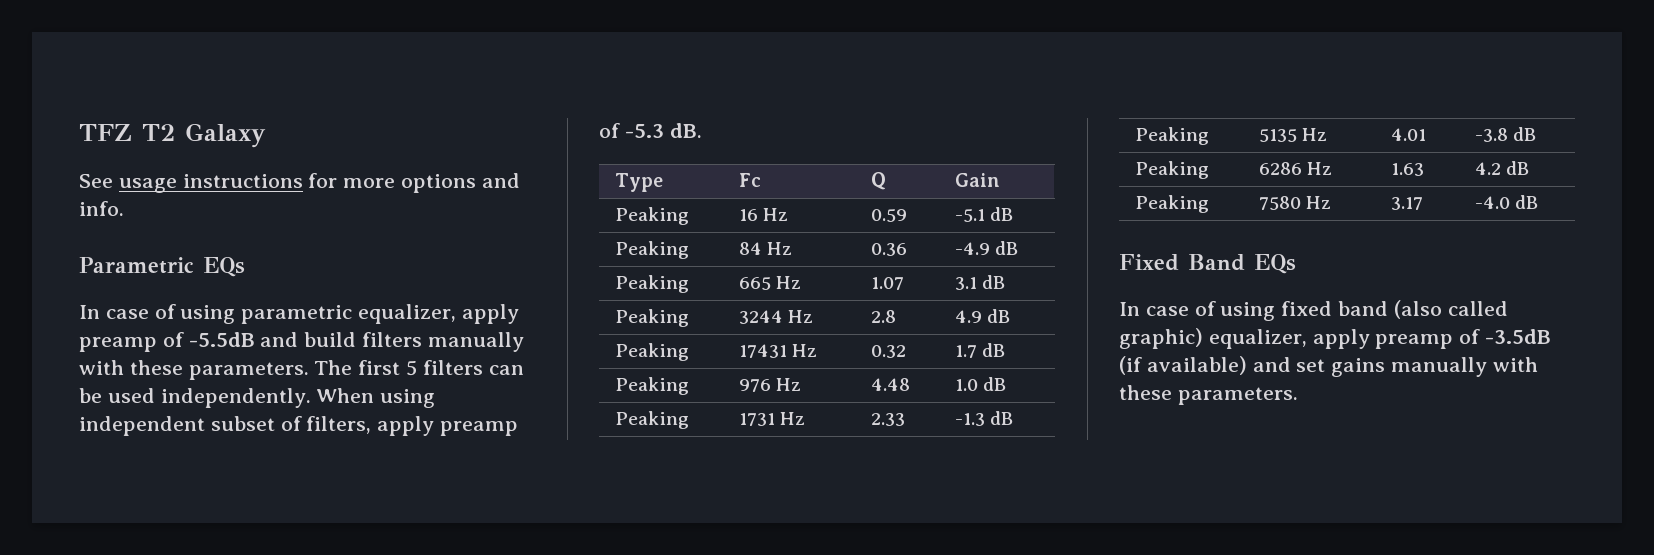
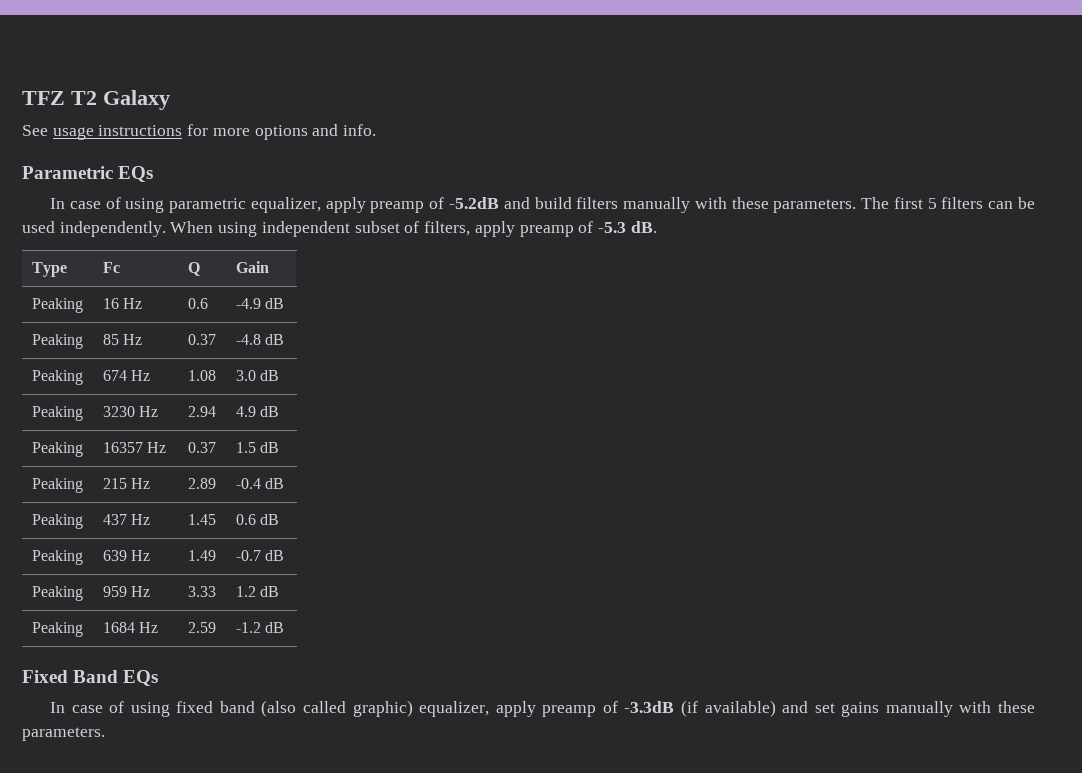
[188,332,255,347] -5.5dB -> [448,197,499,209] -5.2dB
[871,209,908,222] [955,207,1014,222] [615,241,690,259] [739,242,793,255] [871,243,908,256] 0.59 | -5.1 dB // Peaking | 84 Hz | 0.36 -> [187,298,208,309] 0.6
[739,276,802,290] [871,277,905,290] [955,275,1006,290] [615,309,690,327] [739,310,814,324] [871,310,897,323] 665 Hz | 1.07 | 3.1 dB // Peaking | 3244 Hz | 2.8 -> [102,334,142,345] [187,334,216,345] [235,334,284,345] [31,370,83,385] [102,370,150,381] [187,370,216,381] [235,370,279,381] [31,406,83,421] [102,406,158,417] [187,406,216,417] 85 Hz | 0.37 | -4.8 dB // Peaking | 674 Hz | 1.08 | 3.0 dB // Peaking | 3230 Hz | 2.94
[739,344,818,358] [871,345,907,358] [955,343,1006,358] [615,377,690,395] [739,378,802,392] [871,378,911,391] [955,377,1007,391] [615,411,690,429] [739,412,806,426] [871,413,906,426] [955,411,1014,426] [1135,127,1210,145] [1259,128,1328,142] [1391,128,1427,141] [1475,127,1537,142] [1135,161,1210,179] [1259,162,1333,175] [1391,163,1425,176] [1475,161,1530,175] [1135,195,1210,213] [1259,196,1332,210] [1391,197,1424,210] [1475,196,1511,209] 17431 Hz | 0.32 | 1.7 dB // Peaking | 976 Hz | 4.48 | 1.0 dB // Peaking | 1731 Hz | 2.33 | -1.3 dB // Peaking | 5135 Hz | 4.01 | -3.8 dB // Peaking | 6286 Hz | 1.63 | 4.2 dB // Peaking | 7580 Hz | 3.17 | -4.0 -> [102,442,166,453] [187,442,216,453] [235,442,279,453] [31,478,83,493] [102,478,150,489] [187,478,216,489] [235,478,284,489] [31,514,83,529] [102,514,150,525] [187,514,216,525] [235,514,279,525] [31,550,83,565] [102,550,150,561] [187,550,216,561] [235,550,284,561] [31,586,83,601] [102,586,150,597] [187,586,216,597] [235,586,279,597] [31,622,83,637] [102,622,158,633] [187,622,216,633] [235,622,261,633] 16357 Hz | 0.37 | 1.5 dB // Peaking | 215 Hz | 2.89 | -0.4 dB // Peaking | 437 Hz | 1.45 | 0.6 dB // Peaking | 639 Hz | 1.49 | -0.7 dB // Peaking | 959 Hz | 3.33 | 1.2 dB // Peaking | 1684 Hz | 2.59 | -1.2
[1485,329,1552,344] -3.5dB -> [624,701,675,713] -3.3dB

